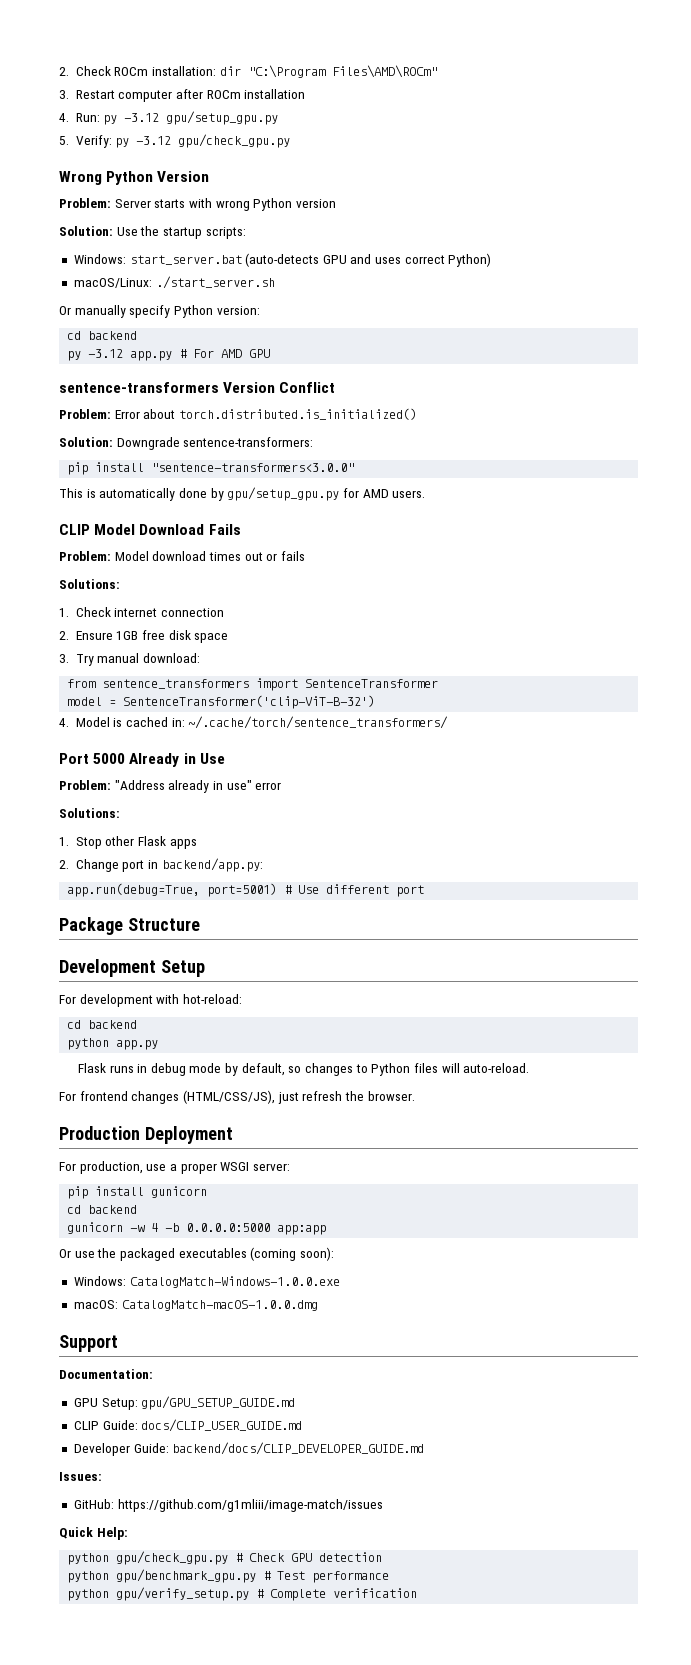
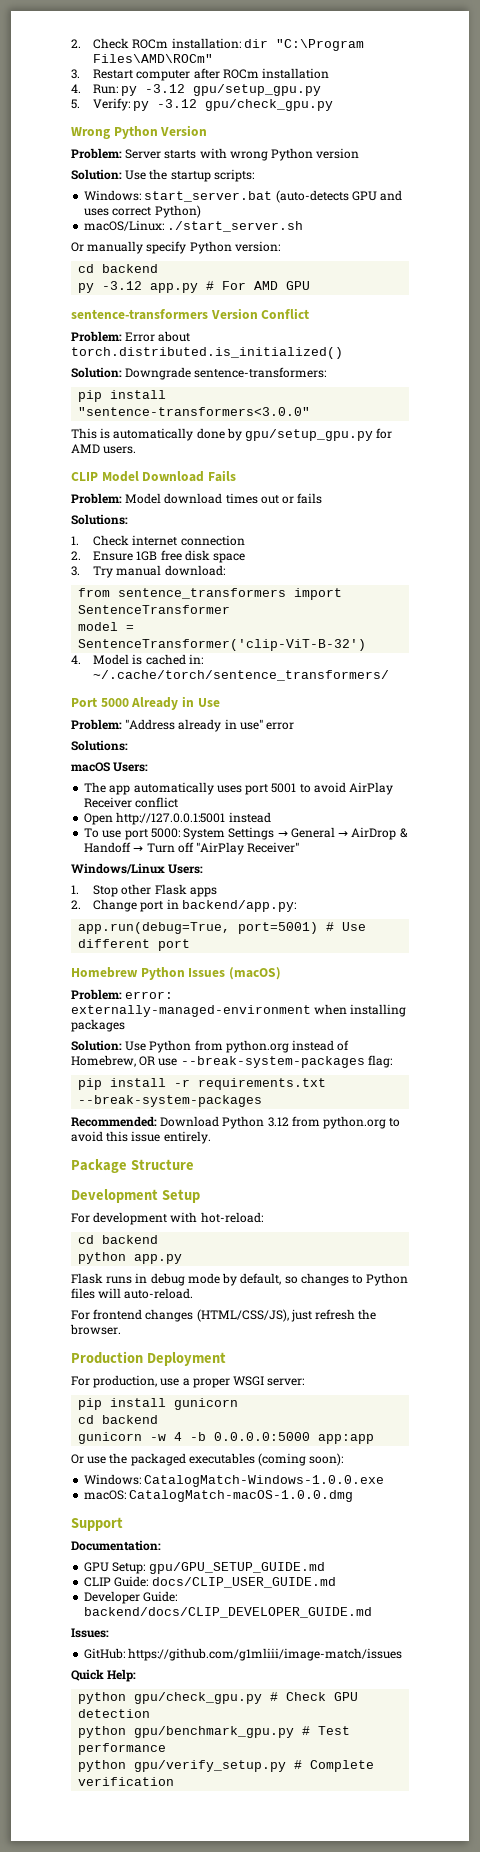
(120, 813) none -> [71,762,149,772] [84,782,394,795] [84,797,179,808] [84,812,271,825] [84,827,408,840] [84,842,300,855] [71,863,204,874] // macOS Users: // The app automatically uses port 5001 to avoid AirPlay Receiver conflict // Open http://127.0.0.1:5001 instead // To use port 5000: System Settings → General → AirDrop & Handoff → Turn off "AirPlay Receiver" // Windows/Linux Users:
(425, 891) none -> [71,967,281,980] [71,989,174,1000] [71,1004,407,1017] [71,1019,125,1032] [71,1040,350,1053] [71,1055,392,1068] [78,1078,327,1090] [78,1095,263,1107] [71,1116,401,1129] [71,1131,211,1144] // Homebrew Python Issues (macOS) // Problem: error: externally-managed-environment when installing packages // Solution: Use Python from python.org instead of Homebrew, OR use --break-system-packages flag: // pip install -r requirements.txt --break-system-packages // Recommended: Download Python 3.12 from python.org to avoid this issue entirely.

